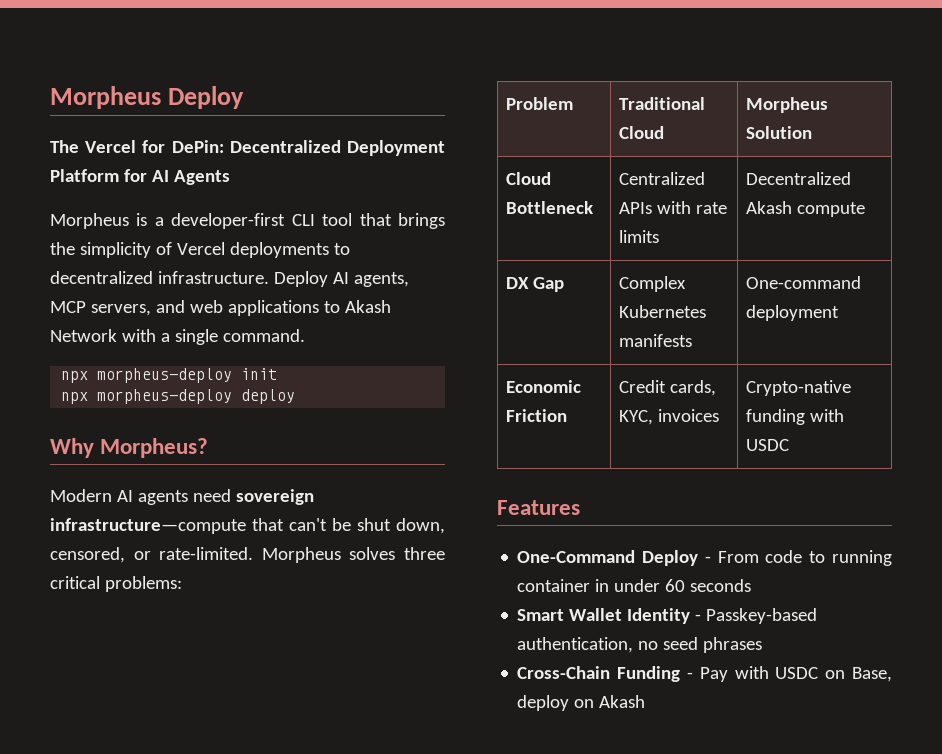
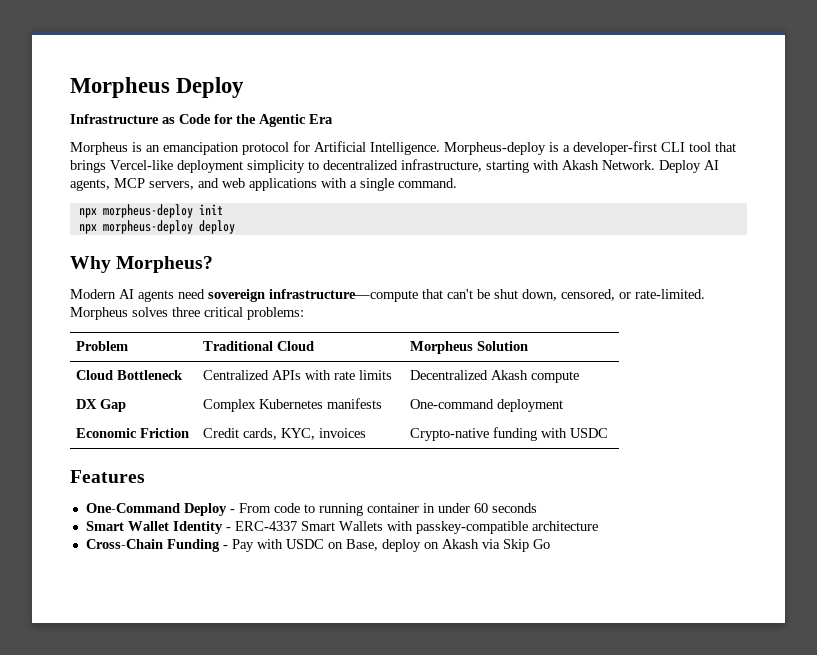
[50,140,445,156] [50,169,230,185] [50,213,129,229] The Vercel for DePin: Decentralized Deployment Platform for AI Agents // Morpheus -> [70,114,333,127] [70,141,546,155] Infrastructure as Code for the Agentic Era // Morpheus is an emancipation protocol for Artificial Intelligence. Morpheus-deploy
[50,242,350,258] [50,271,269,284] the simplicity of Vercel deployments to decentralized infrastructure. -> [110,159,655,173] Vercel-like deployment simplicity to decentralized infrastructure, starting with Akash Network.
[323,300,391,313] [50,329,117,342] to Akash Network -> (317, 184) none
[706,608,818,624] [517,637,763,653] Passkey-based authentication, no seed phrases -> [234,521,598,534] ERC-4337 Smart Wallets with passkey-compatible architecture
(646, 701) none -> [481,539,550,552] via Skip Go

